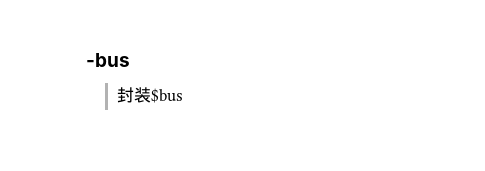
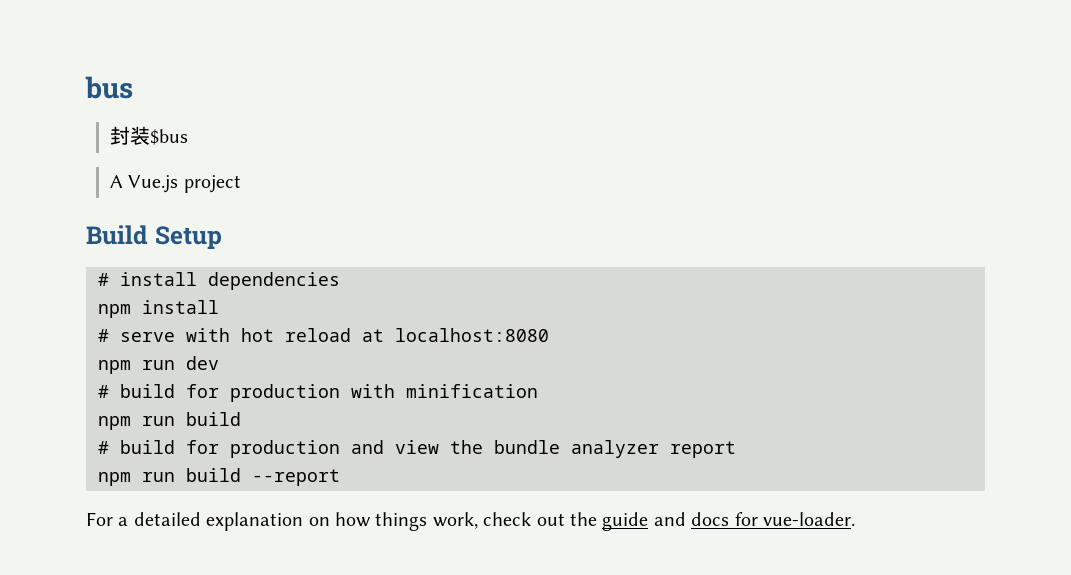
[86,53,130,67] -bus -> [85,76,133,99] bus
(184, 95) none -> [110,175,241,193] [86,225,222,249] [98,272,340,290] [98,300,219,318] [98,328,549,342] [98,356,219,374] [98,384,538,402] [98,412,241,430] [98,440,736,458] [98,468,340,486] [86,512,855,531] // A Vue.js project // Build Setup // # install dependencies // npm install // # serve with hot reload at localhost:8080 // npm run dev // # build for production with minification // npm run build // # build for production and view the bundle analyzer report // npm run build --report // For a detailed explanation on how things work, check out the guide and docs for vue-loader.

